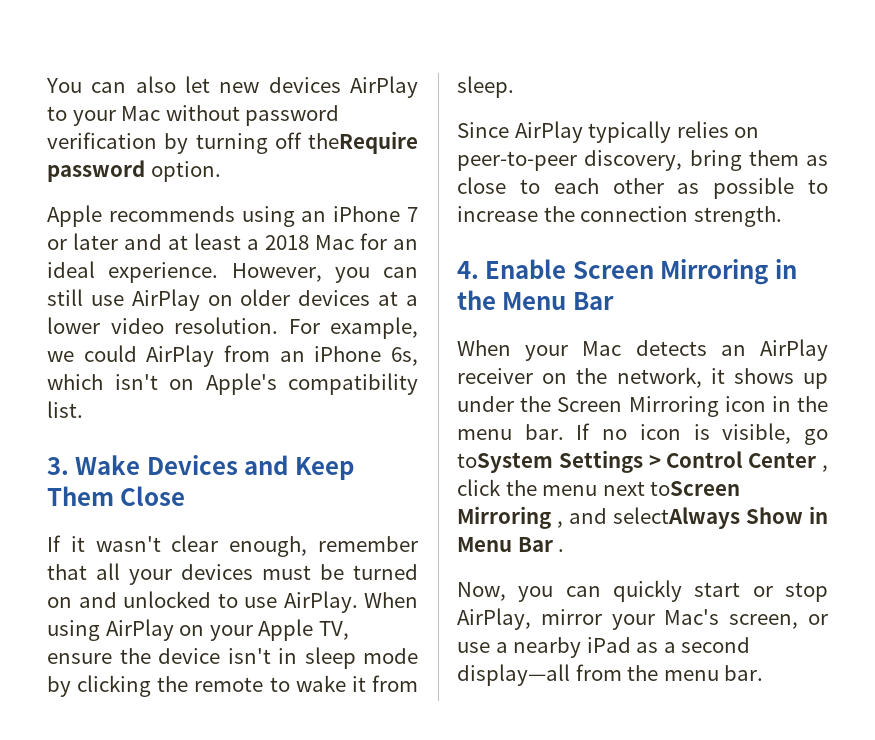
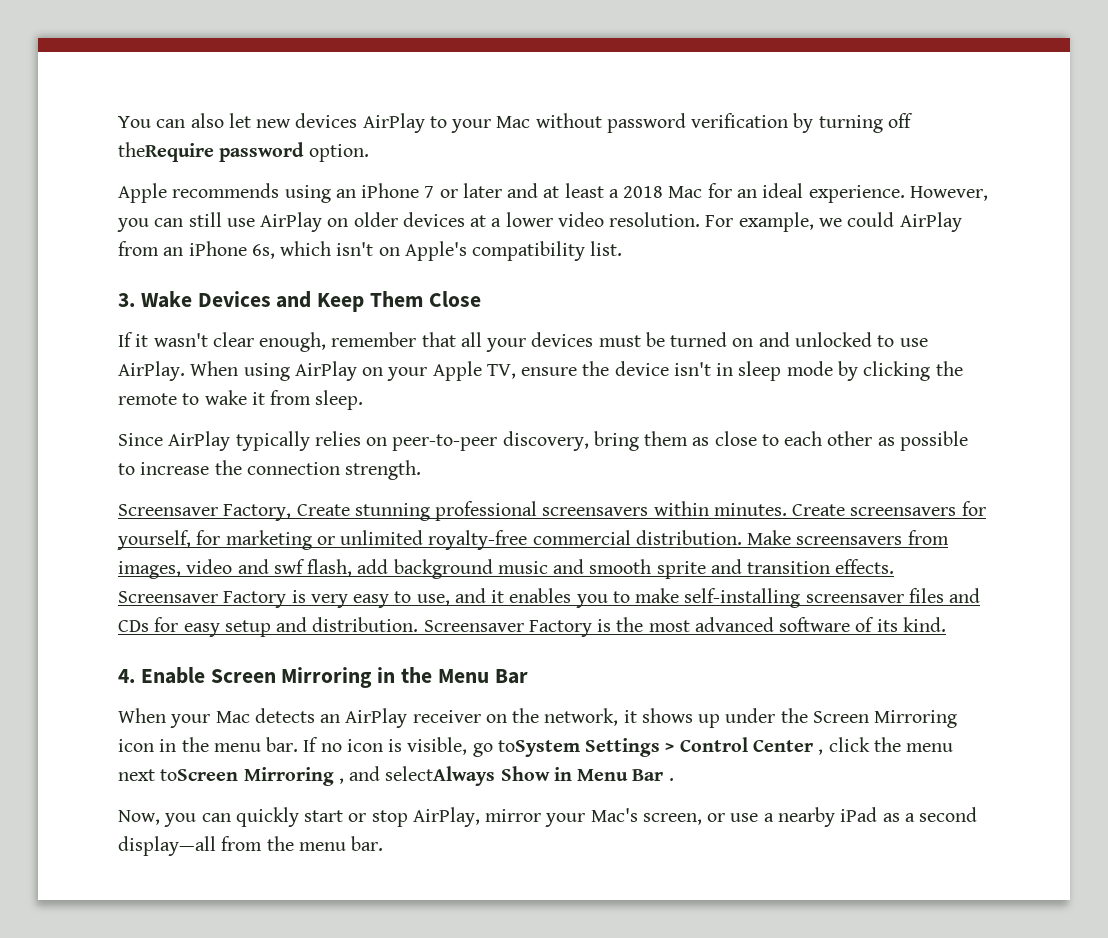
(782, 216) none -> [118,501,986,521] [117,530,949,550] [118,559,895,579] [118,588,981,608] [118,617,946,637] // Screensaver Factory, Create stunning professional screensavers within minutes. Create screensavers for yourself, for marketing or unlimited royalty-free commercial distribution. Make screensavers from images, video and swf flash, add background music and smooth sprite and transition effects. Screensaver Factory is very easy to use, and it enables you to make self-installing screensaver files and CDs for easy setup and distribution. Screensaver Factory is the most advanced software of its kind.

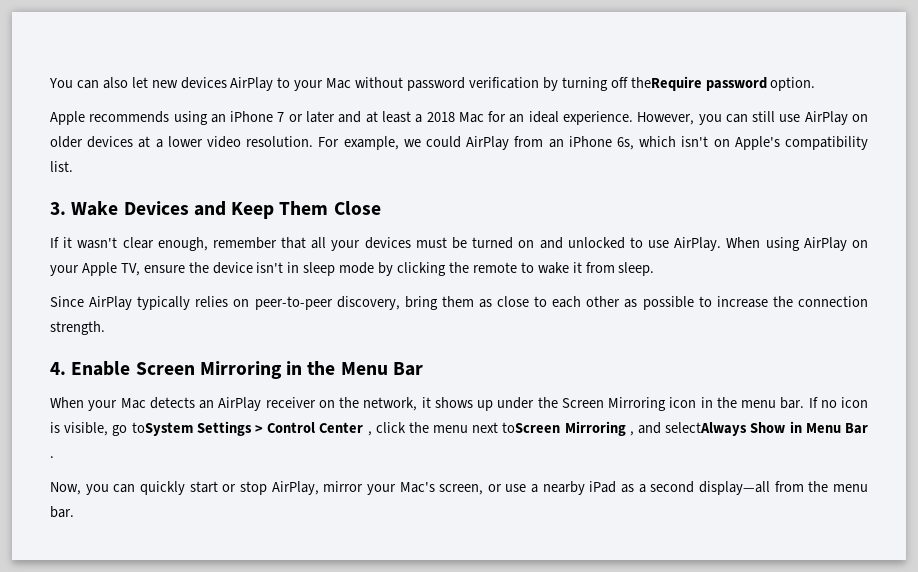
[118,501,986,521] [117,530,949,550] [118,559,895,579] [118,588,981,608] [118,617,946,637] // Screensaver Factory, Create stunning professional screensavers within minutes. Create screensavers for yourself, for marketing or unlimited royalty-free commercial distribution. Make screensavers from images, video and swf flash, add background music and smooth sprite and transition effects. Screensaver Factory is very easy to use, and it enables you to make self-installing screensaver files and CDs for easy setup and distribution. Screensaver Factory is the most advanced software of its kind. -> (105, 328) none

